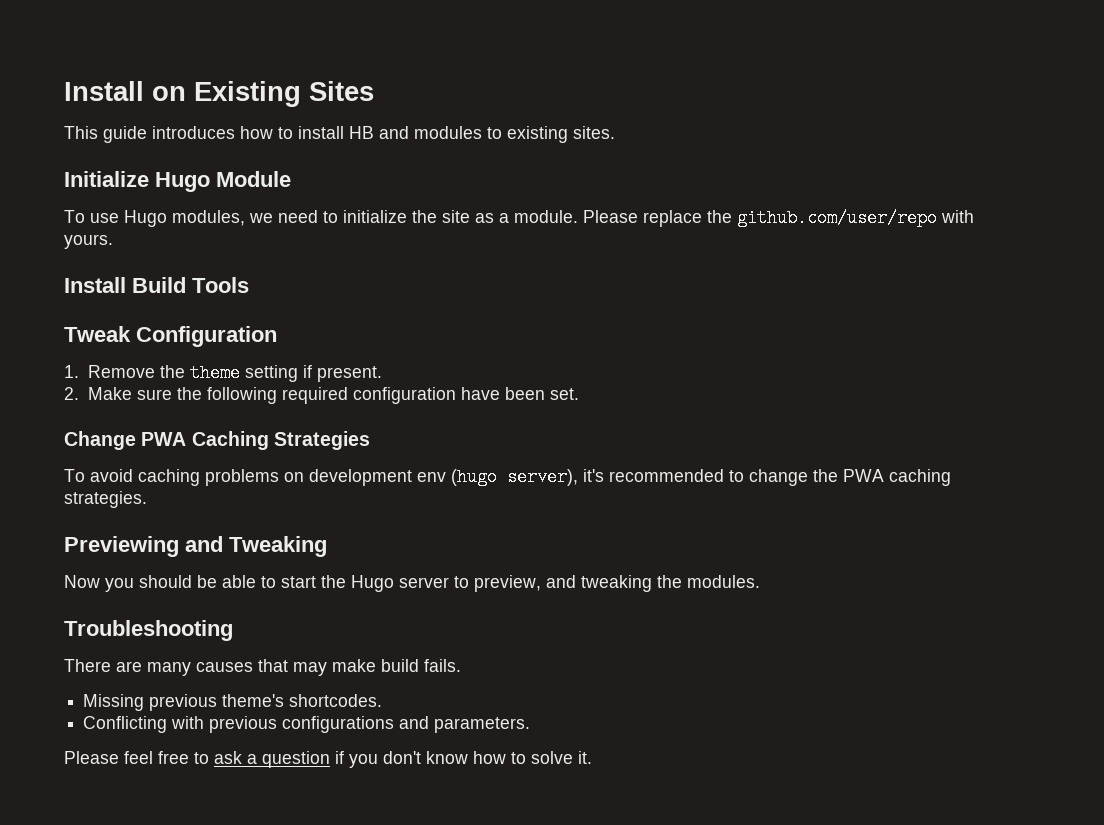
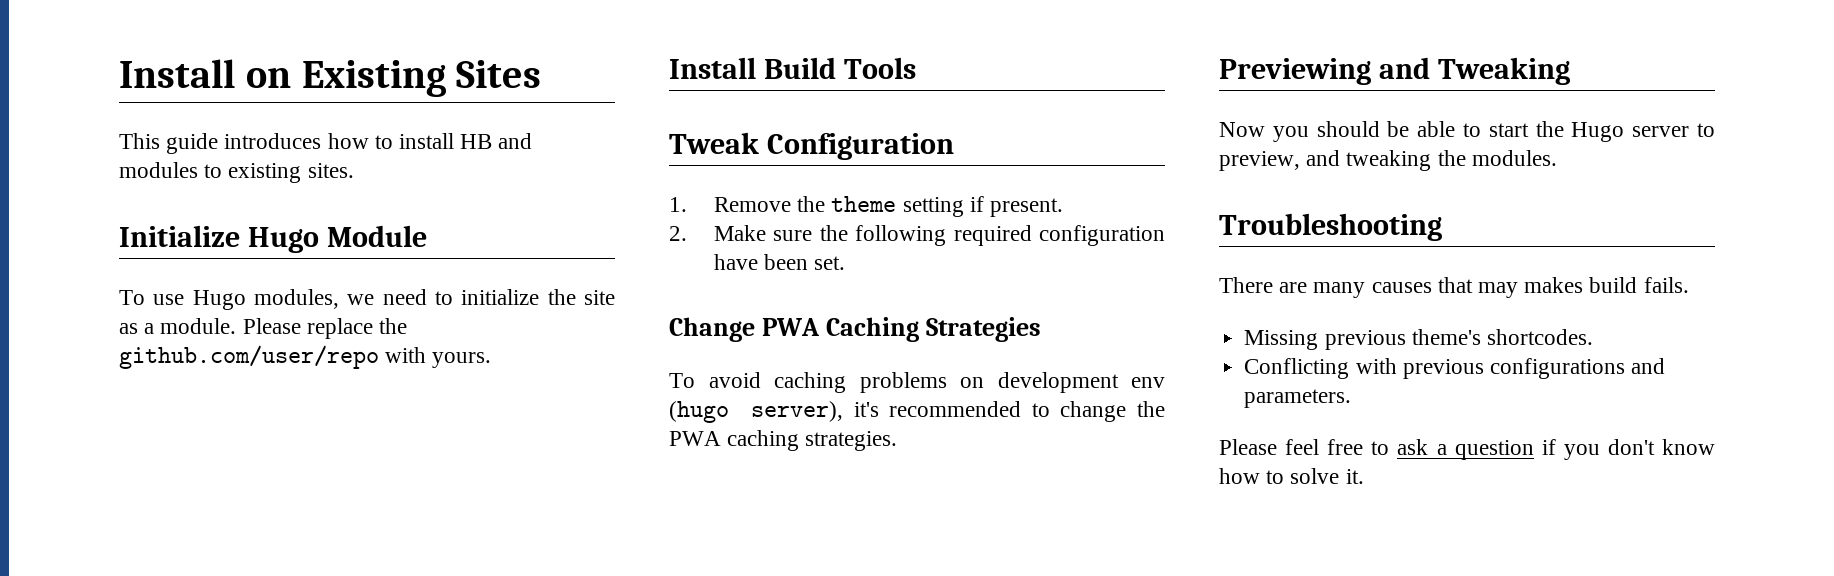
[332,659,376,672] make -> [1524,277,1584,293] makes

